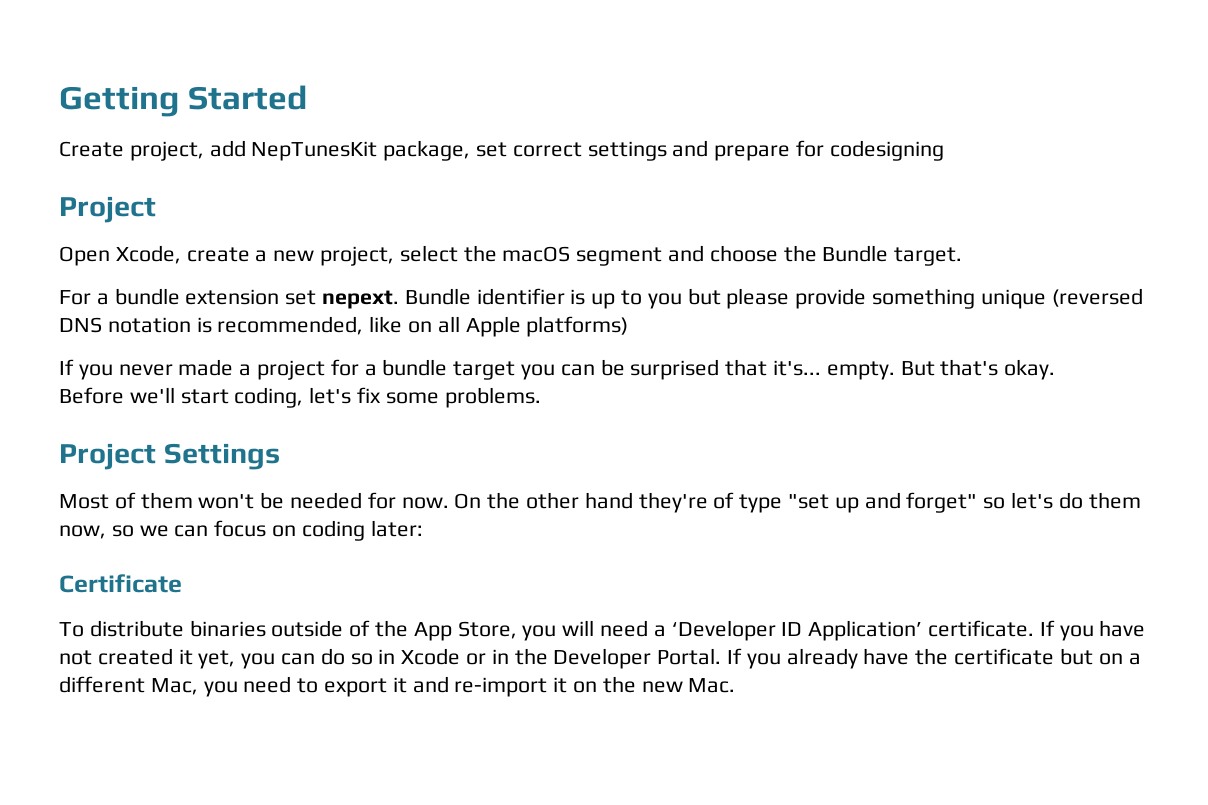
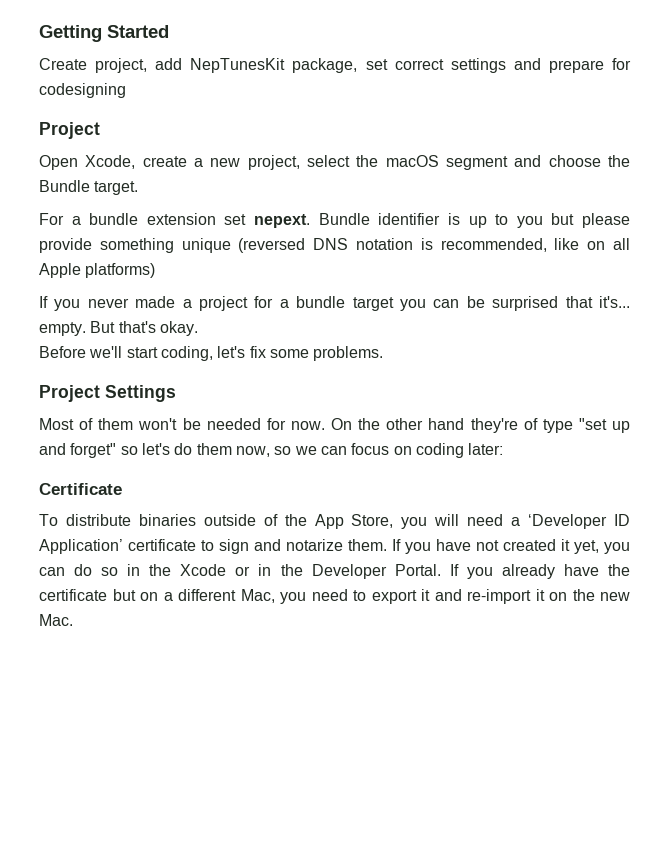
[928,620,1035,637] certificate. -> [128,539,387,554] certificate to sign and notarize them.
(396, 656) none -> [149,564,172,576] the

